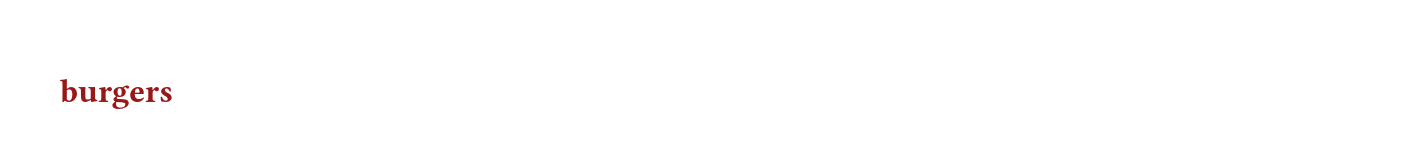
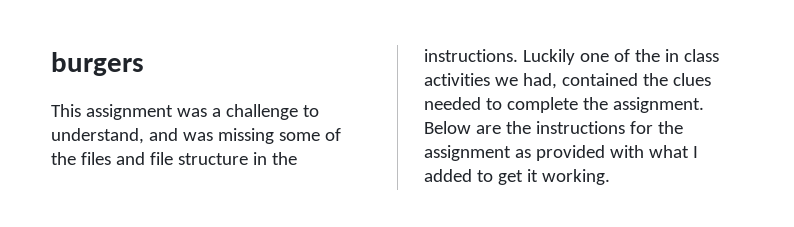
(173, 94) none -> [51,104,319,120] [51,128,341,144] [51,152,297,165] [424,49,719,65] [424,73,711,89] [424,97,704,113] [424,121,683,134] [424,145,698,161] [424,169,610,185] // This assignment was a challenge to understand, and was missing some of the files and file structure in the instructions. Luckily one of the in class activities we had, contained the clues needed to complete the assignment. Below are the instructions for the assignment as provided with what I added to get it working.

